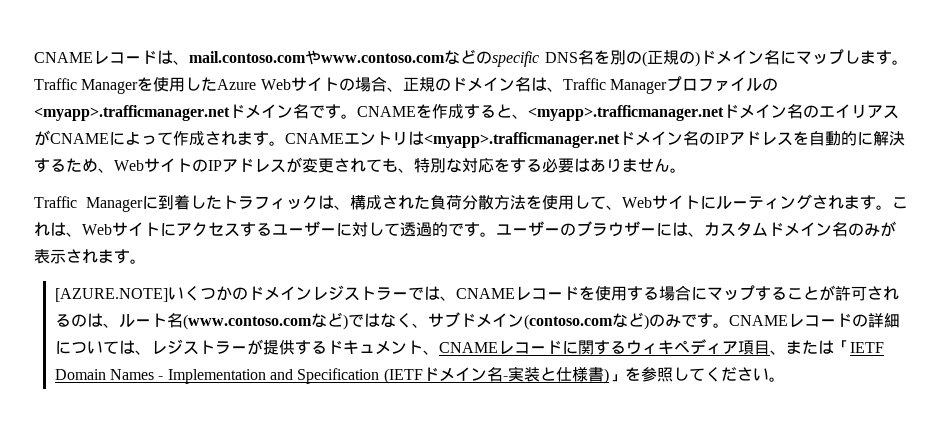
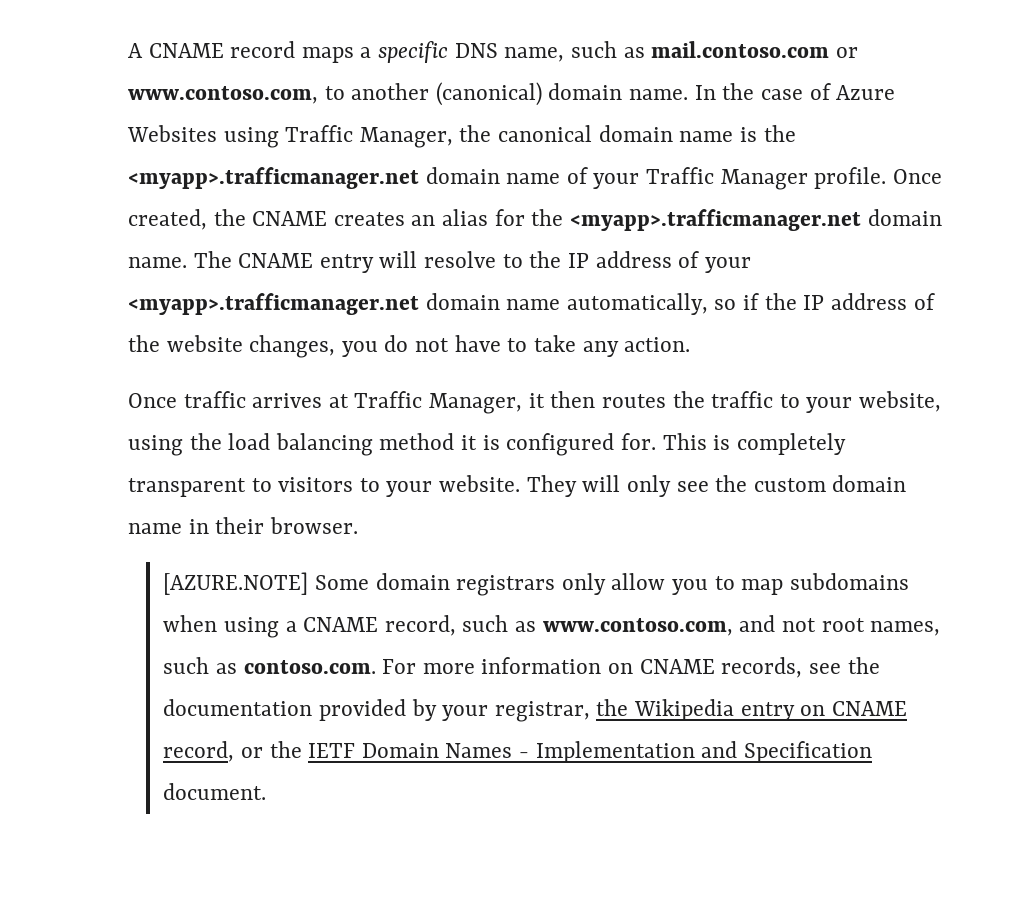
[34,49,908,67] [34,76,778,94] [34,104,899,121] [34,130,905,148] [34,157,686,173] [34,194,908,212] [34,221,896,237] [34,249,146,264] [54,285,899,302] [54,312,900,330] [54,339,850,355] CNAMEレコードは、mail.contoso.comやwww.contoso.comなどのspecific DNS名を別の(正規の)ドメイン名にマップします。Traffic Managerを使用したAzure Webサイトの場合、正規のドメイン名は、Traffic Managerプロファイルの<myapp>.trafficmanager.netドメイン名です。CNAMEを作成すると、<myapp>.trafficmanager.netドメイン名のエイリアスがCNAMEによって作成されます。CNAMEエントリは<myapp>.trafficmanager.netドメイン名のIPアドレスを自動的に解決するため、WebサイトのIPアドレスが変更されても、特別な対応をする必要はありません。 // Traffic Managerに到着したトラフィックは、構成された負荷分散方法を使用して、Webサイトにルーティングされます。これは、Webサイトにアクセスするユーザーに対して透過的です。ユーザーのブラウザーには、カスタムドメイン名のみが表示されます。 // [AZURE.NOTE]いくつかのドメインレジストラーでは、CNAMEレコードを使用する場合にマップすることが許可されるのは、ルート名(www.contoso.comなど)ではなく、サブドメイン(contoso.comなど)のみです。CNAMEレコードの詳細については、レジストラーが提供するドキュメント、CNAMEレコードに関するウィキペディア項目、または「 -> [128,41,858,63] [128,82,896,106] [127,125,796,148] [128,167,942,190] [128,209,942,231] [128,251,751,273] [128,293,935,315] [128,335,691,358] [128,391,941,414] [128,433,846,456] [128,475,907,497] [128,517,358,534] [163,572,909,596] [163,615,941,638] [163,657,880,678] [163,699,907,722] [163,741,302,762] A CNAME record maps a specific DNS name, such as mail.contoso.com or www.contoso.com, to another (canonical) domain name. In the case of Azure Websites using Traffic Manager, the canonical domain name is the <myapp>.trafficmanager.net domain name of your Traffic Manager profile. Once created, the CNAME creates an alias for the <myapp>.trafficmanager.net domain name. The CNAME entry will resolve to the IP address of your <myapp>.trafficmanager.net domain name automatically, so if the IP address of the website changes, you do not have to take any action. // Once traffic arrives at Traffic Manager, it then routes the traffic to your website, using the load balancing method it is configured for. This is completely transparent to visitors to your website. They will only see the custom domain name in their browser. // [AZURE.NOTE] Some domain registrars only allow you to map subdomains when using a CNAME record, such as www.contoso.com, and not root names, such as contoso.com. For more information on CNAME records, see the documentation provided by your registrar, the Wikipedia entry on CNAME record, or the
[383,366,785,384] (IETFドメイン名-実装と仕様書)」を参照してください。 -> [163,783,267,800] document.

